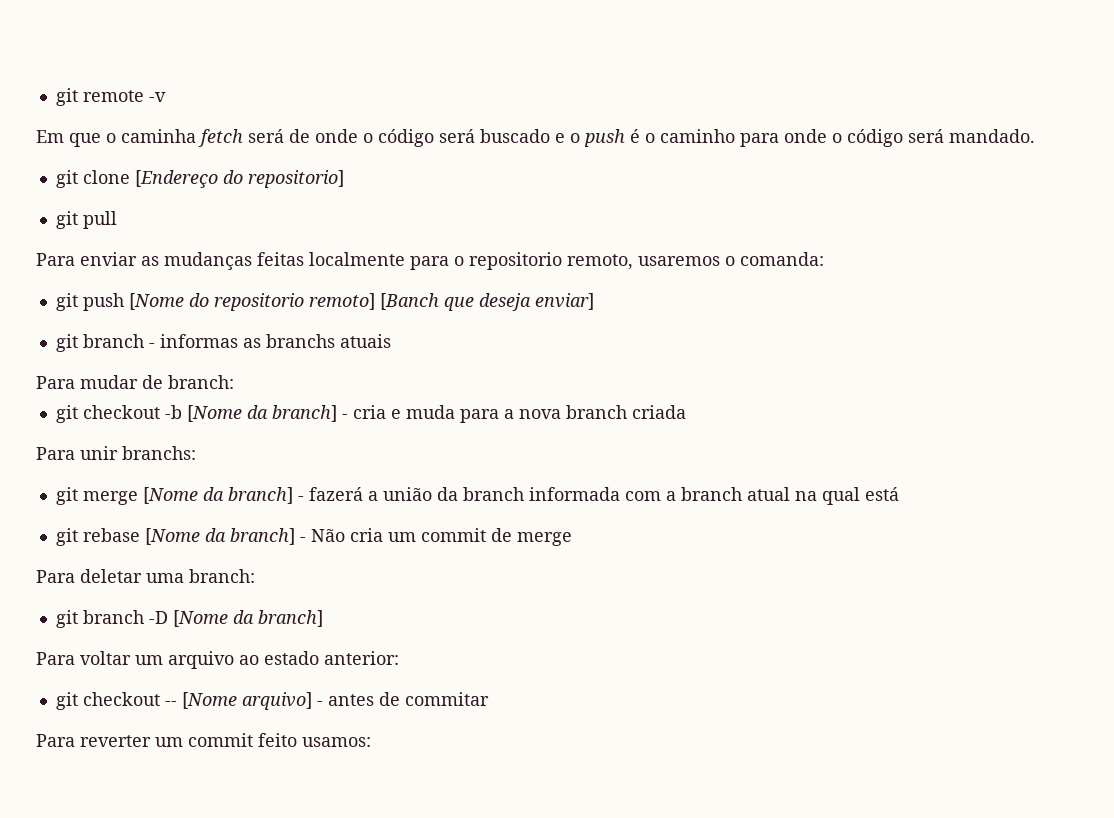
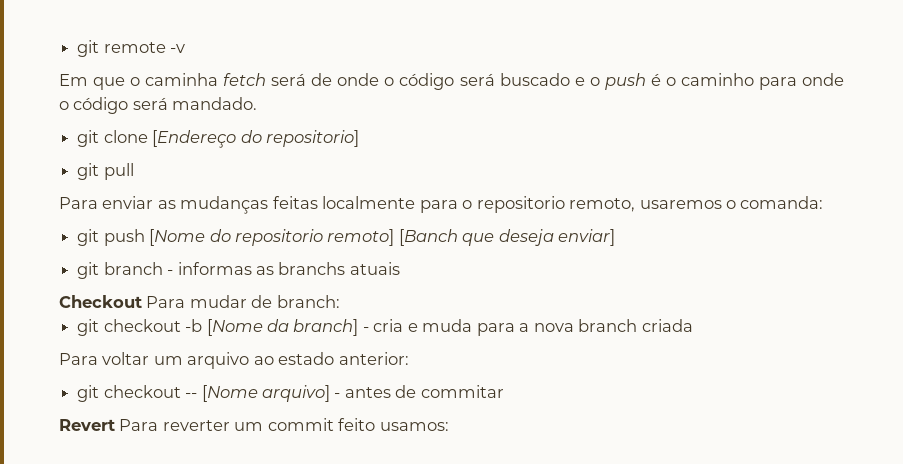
(391, 341) none -> [59,295,142,308] Checkout
[36,446,196,460] [55,487,899,505] [55,528,572,546] [36,569,255,583] [55,610,323,628] // Para unir branchs: // git merge [Nome da branch] - fazerá a união da branch informada com a branch atual na qual está // git rebase [Nome da branch] - Não cria um commit de merge // Para deletar uma branch: // git branch -D [Nome da branch] -> (693, 325) none
(489, 699) none -> [59,419,115,431] Revert

